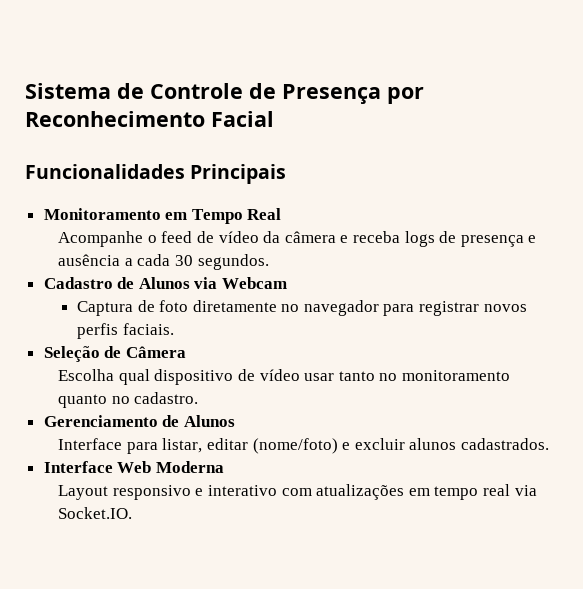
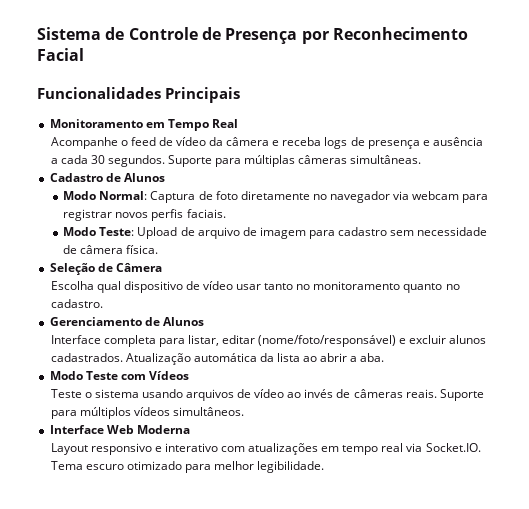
(269, 262) none -> [167,155,422,167] Suporte para múltiplas câmeras simultâneas.
[194,277,288,289] via Webcam // -> [63,191,148,200] // Modo Normal:
(379, 308) none -> [393,191,460,200] via webcam
(174, 329) none -> [63,227,488,239] [63,245,159,254] // Modo Teste: Upload de arquivo de imagem para cadastro sem necessidade de câmera física.
(123, 444) none -> [103,335,156,347] completa
[252,438,338,454] (nome/foto) -> [258,335,397,347] (nome/foto/responsável)
(549, 444) none -> [125,353,385,365] [49,371,189,380] [50,389,484,401] [50,407,244,419] Atualização automática da lista ao abrir a aba. // Modo Teste com Vídeos // Teste o sistema usando arquivos de vídeo ao invés de câmeras reais. Suporte para múltiplos vídeos simultâneos.
(133, 513) none -> [50,461,325,473] Tema escuro otimizado para melhor legibilidade.

